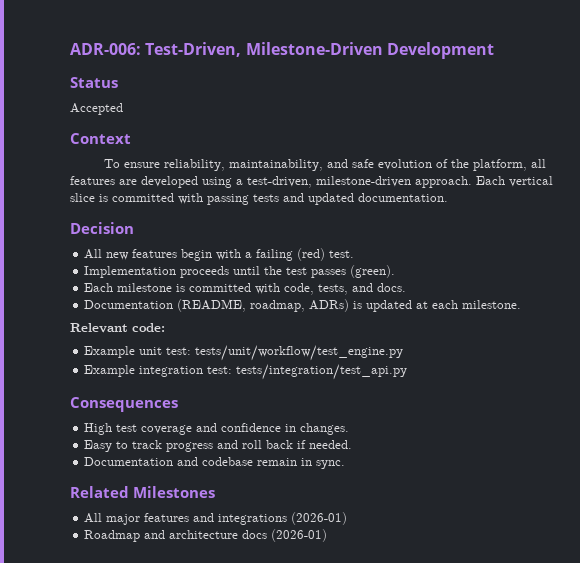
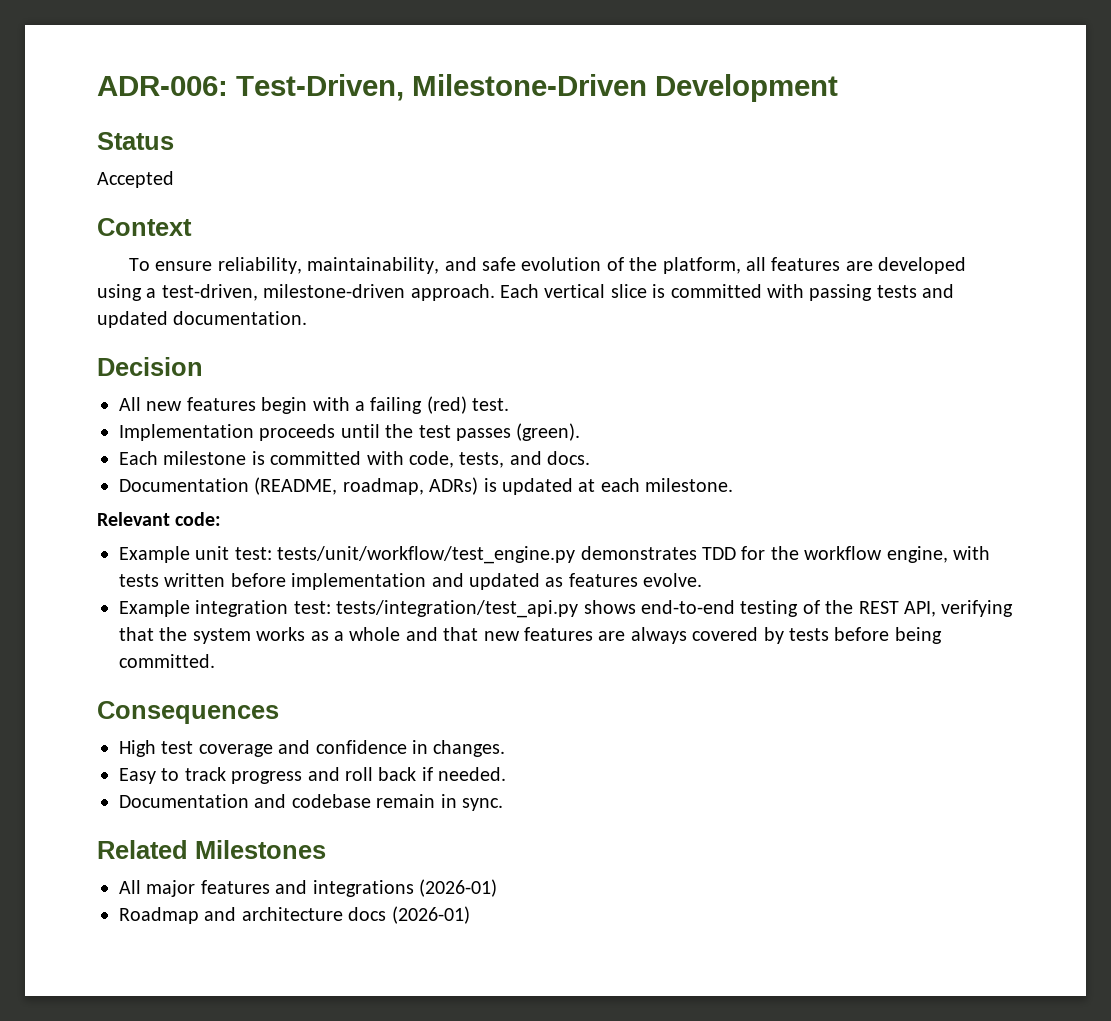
[84,364,408,380] // Example integration test: tests/integration/test_api.py -> [580,546,990,563] [119,573,703,590] [119,600,1014,618] [119,627,942,644] [119,654,215,668] demonstrates TDD for the workflow engine, with tests written before implementation and updated as features evolve. // Example integration test: tests/integration/test_api.py shows end-to-end testing of the REST API, verifying that the system works as a whole and that new features are always covered by tests before being committed.

